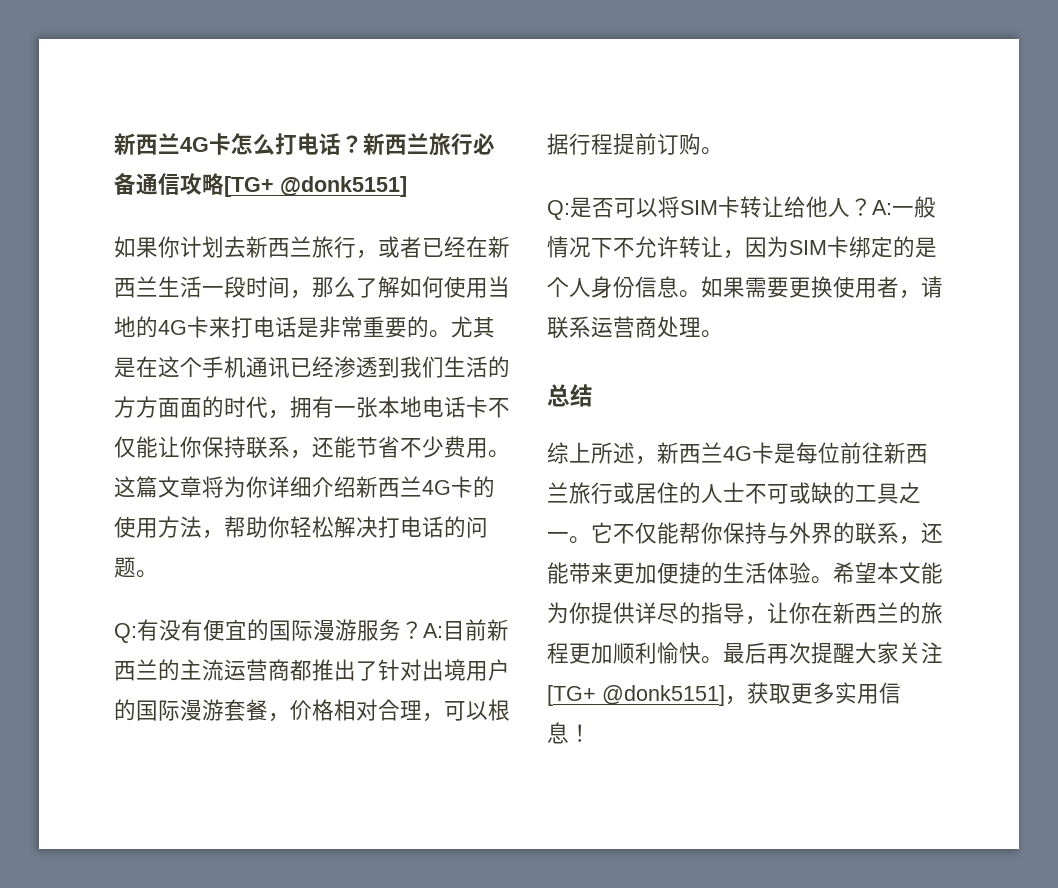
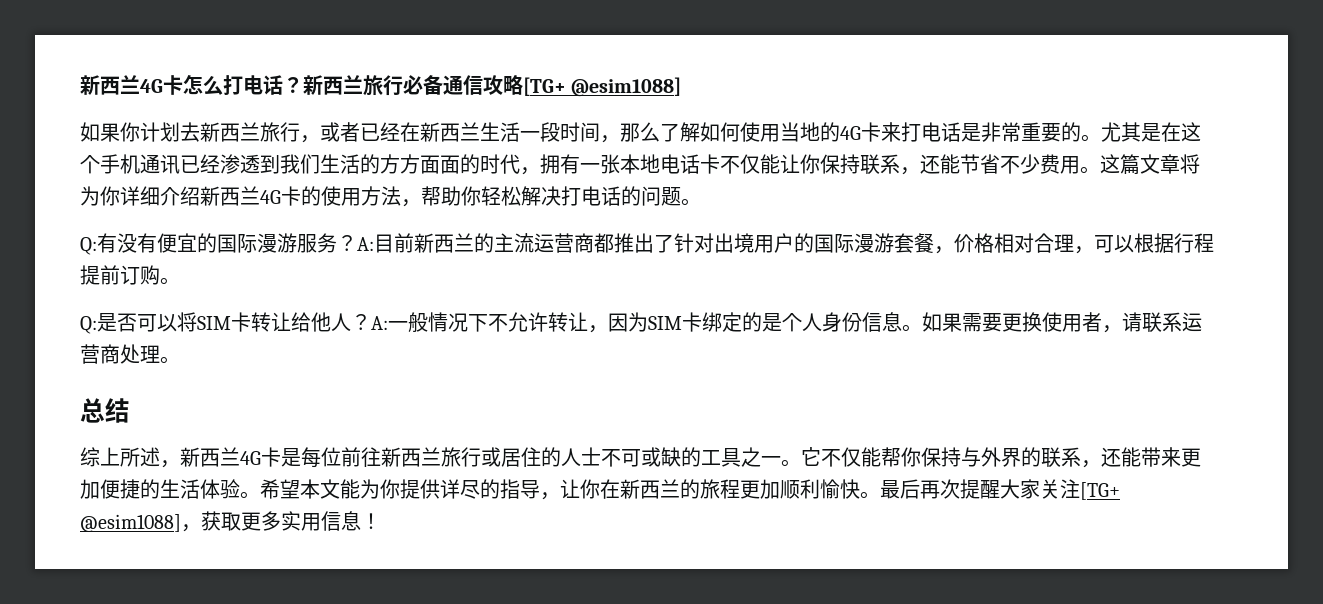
[280,176,407,197] @donk5151] -> [571,77,682,97] @esim1088]
[602,685,725,706] @donk5151] -> [80,514,181,532] @esim1088]

